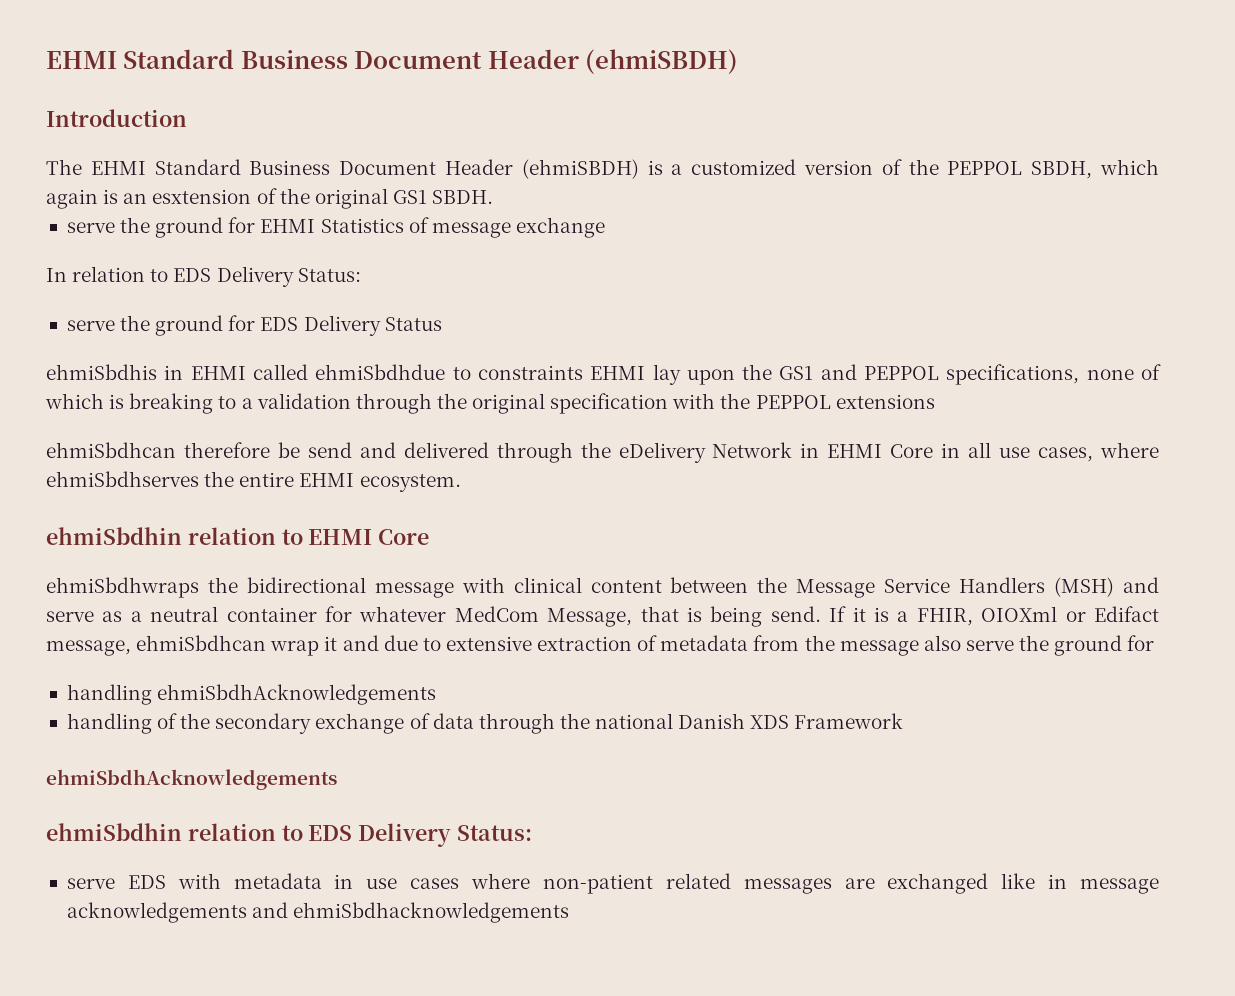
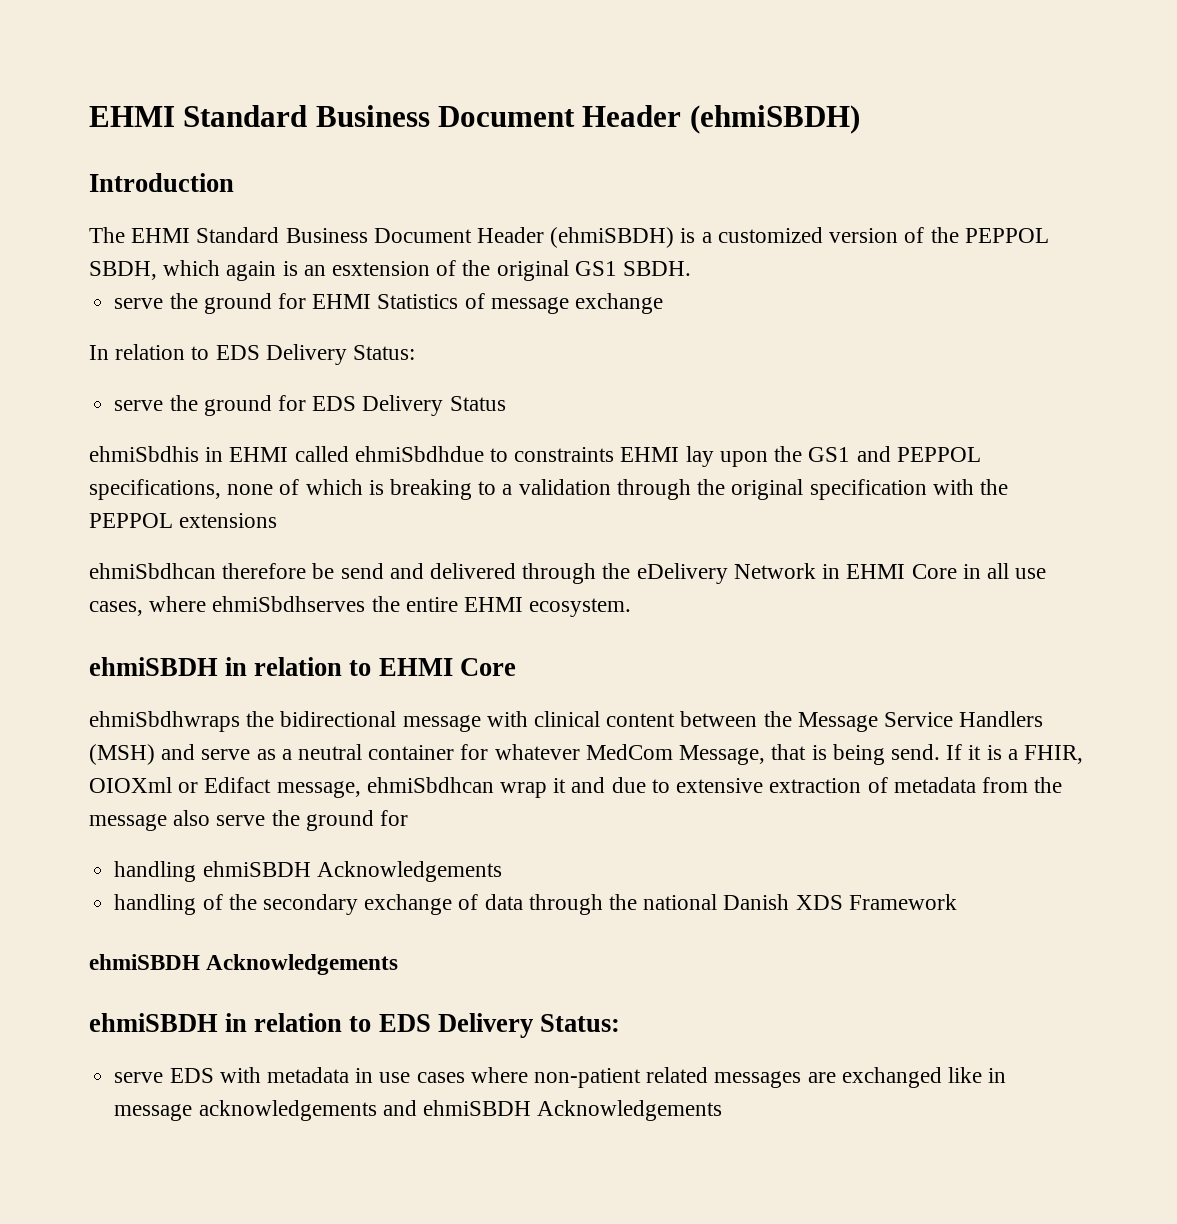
[46,527,182,545] ehmiSbdhin -> [89,657,248,676] ehmiSBDH in
[157,684,437,705] ehmiSbdhAcknowledgements -> [202,861,502,882] ehmiSBDH Acknowledgements
[46,769,337,790] [46,823,182,841] ehmiSbdhAcknowledgements // ehmiSbdhin -> [89,954,399,975] [89,1013,248,1032] ehmiSBDH Acknowledgements // ehmiSBDH in
[293,902,570,923] ehmiSbdhacknowledgements -> [422,1100,723,1121] ehmiSBDH Acknowledgements

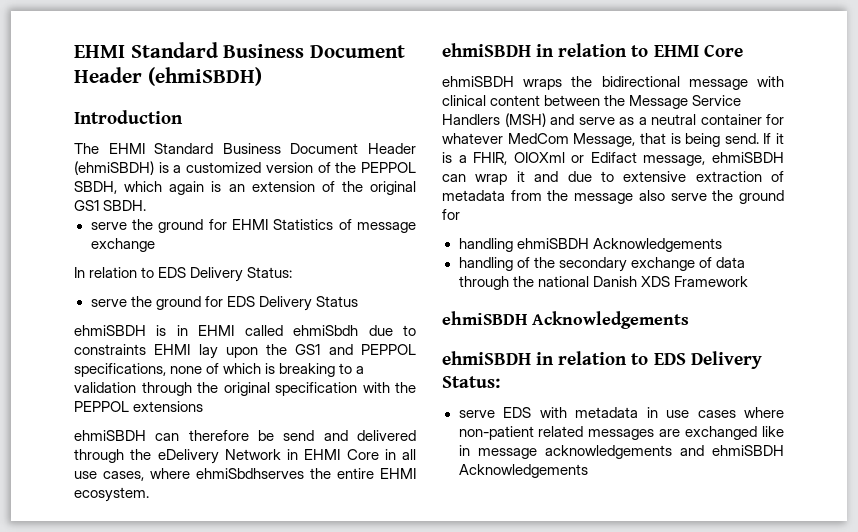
[332,261,431,276] esxtension -> [251,181,315,192] extension
[89,446,199,462] ehmiSbdhis -> [74,325,167,336] ehmiSBDH is
[354,446,484,462] ehmiSbdhdue -> [293,325,393,336] ehmiSbdh due
[89,563,216,579] ehmiSbdhcan -> [74,430,180,441] ehmiSBDH can
[89,711,240,732] ehmiSbdhwraps -> [442,76,563,90] ehmiSBDH wraps
[366,777,494,793] ehmiSbdhcan -> [712,152,784,163] [442,174,466,182] ehmiSBDH can

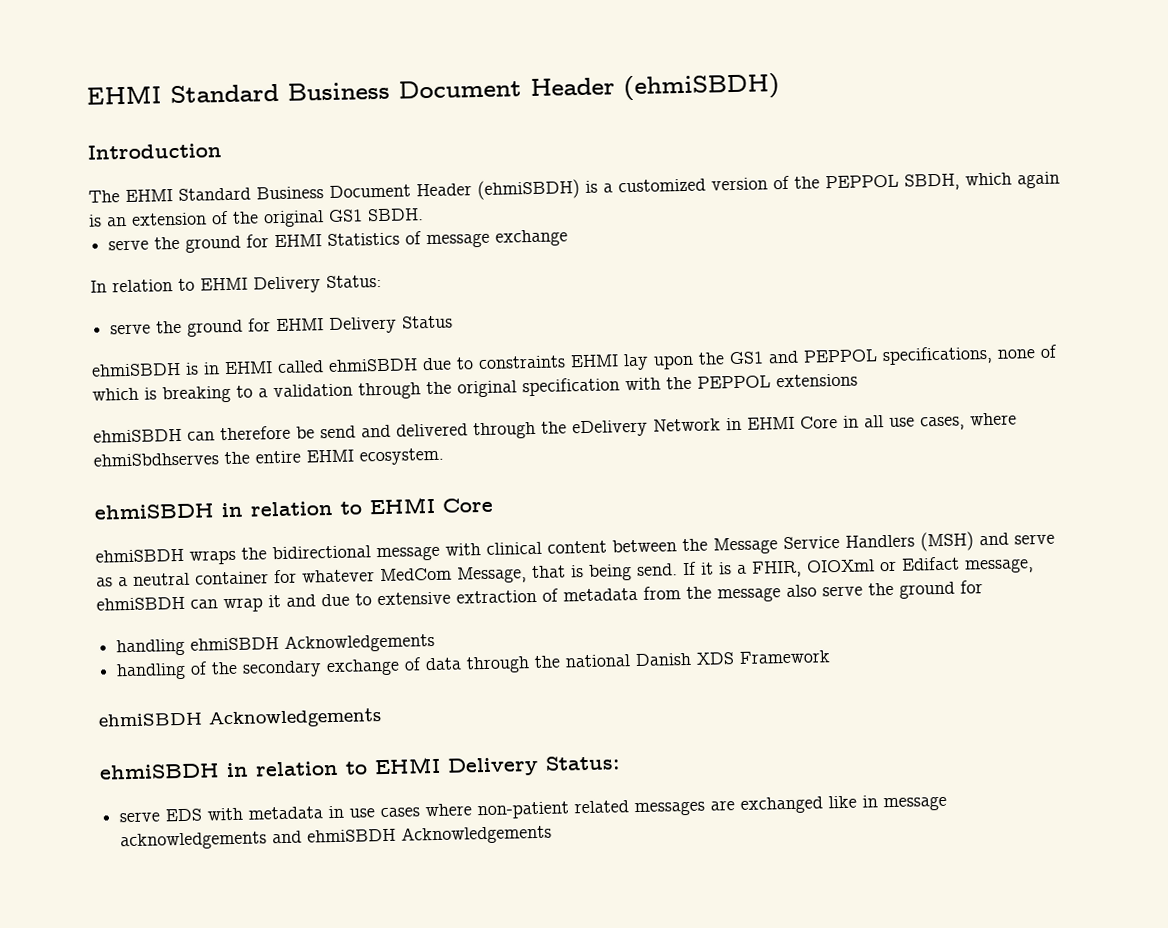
[158,267,187,278] EDS -> [200,277,248,291] EHMI
[226,296,255,307] EDS -> [276,318,325,332] EHMI
[293,325,359,336] ehmiSbdh -> [328,358,418,373] ehmiSBDH
[653,353,686,365] EDS -> [374,756,441,775] EHMI

